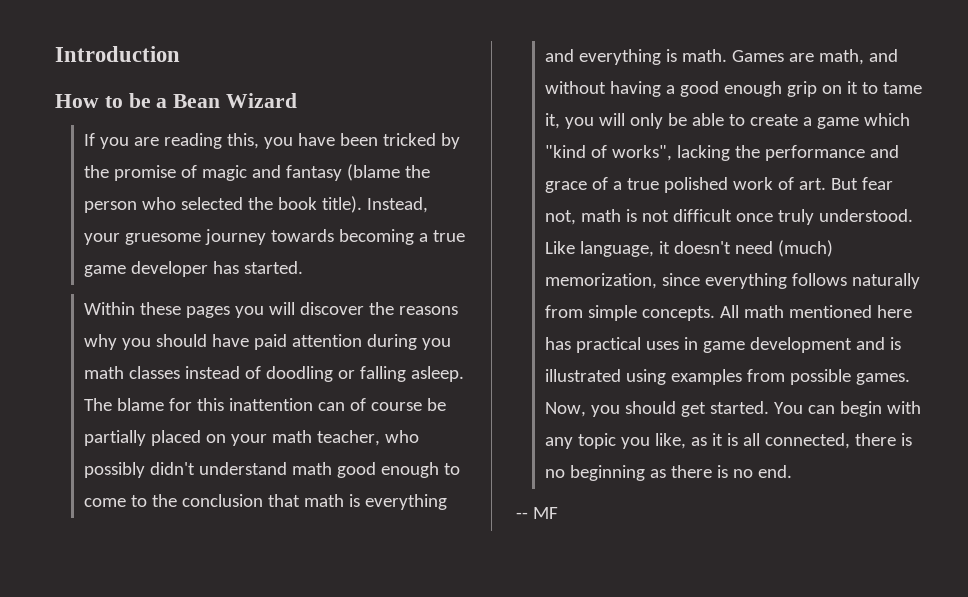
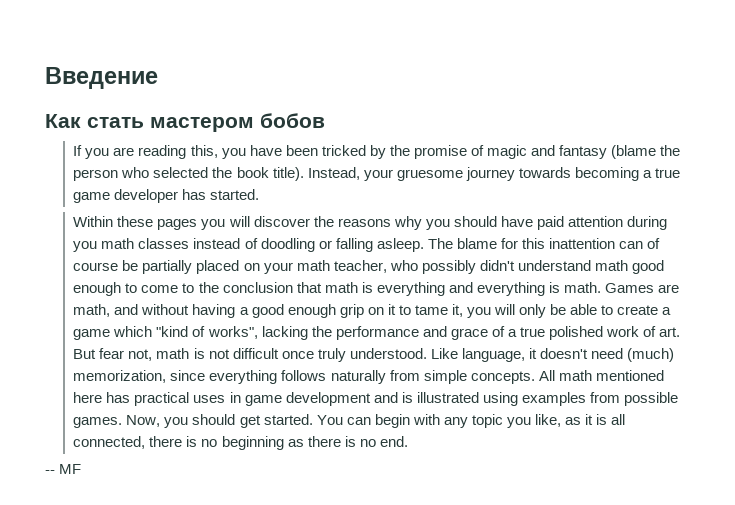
[55,46,180,62] [55,93,298,108] Introduction // How to be a Bean Wizard -> [45,67,158,89] [45,113,325,132] Введение // Как стать мастером бобов

